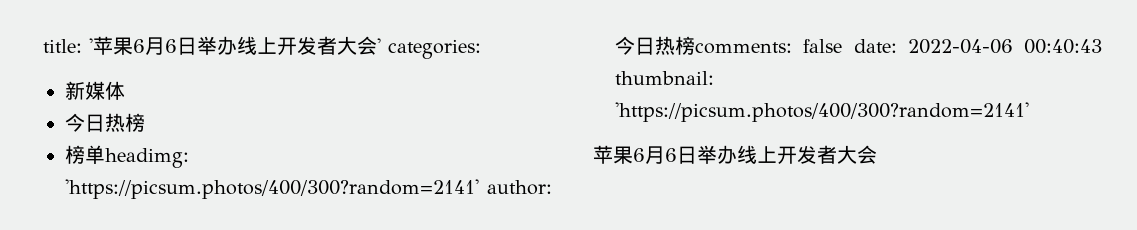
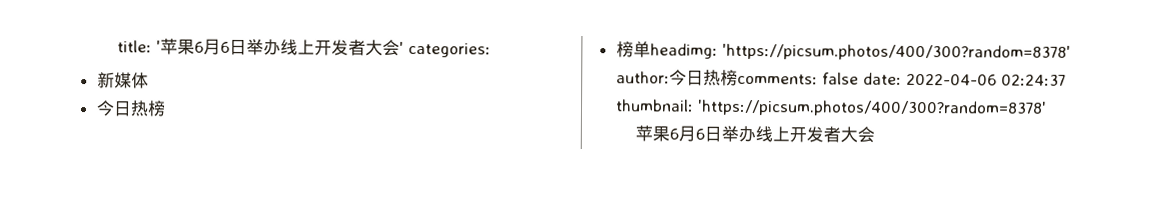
[65,179,479,199] 'https://picsum.photos/400/300?random=2141' -> [721,43,1071,61] 'https://picsum.photos/400/300?random=8378'
[1024,39,1102,54] [615,71,714,85] [615,102,1029,122] 00:40:43 thumbnail: 'https://picsum.photos/400/300?random=2141' -> [1000,74,1066,86] [614,99,1047,117] 02:24:37 thumbnail: 'https://picsum.photos/400/300?random=8378'

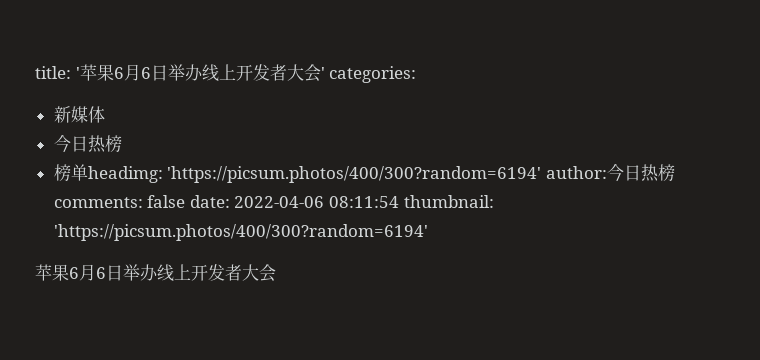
[721,43,1071,61] 'https://picsum.photos/400/300?random=8378' -> [167,166,542,183] 'https://picsum.photos/400/300?random=6194'
[1000,74,1066,86] [614,99,1047,117] 02:24:37 thumbnail: 'https://picsum.photos/400/300?random=8378' -> [329,195,494,208] [53,224,428,241] 08:11:54 thumbnail: 'https://picsum.photos/400/300?random=6194'

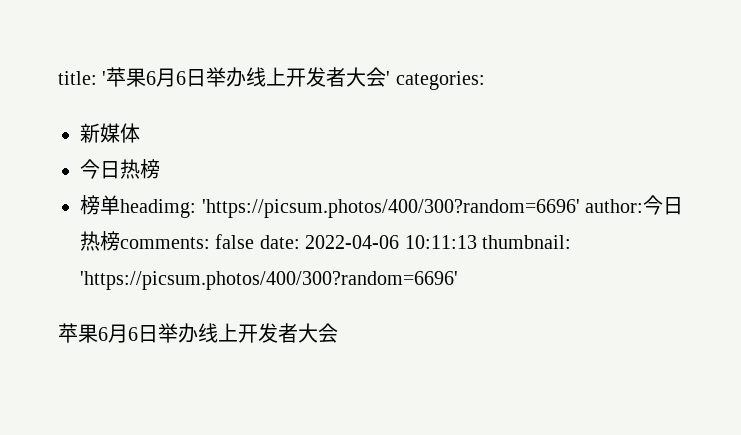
[167,166,542,183] 'https://picsum.photos/400/300?random=6194' -> [201,199,580,218] 'https://picsum.photos/400/300?random=6696'
[329,195,494,208] [53,224,428,241] 08:11:54 thumbnail: 'https://picsum.photos/400/300?random=6194' -> [404,235,571,249] [80,271,458,290] 10:11:13 thumbnail: 'https://picsum.photos/400/300?random=6696'

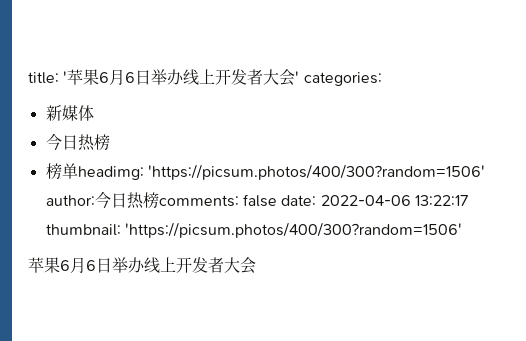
[201,199,580,218] 'https://picsum.photos/400/300?random=6696' -> [147,164,485,180] 'https://picsum.photos/400/300?random=1506'
[404,235,571,249] [80,271,458,290] 10:11:13 thumbnail: 'https://picsum.photos/400/300?random=6696' -> [414,195,469,206] [45,222,462,238] 13:22:17 thumbnail: 'https://picsum.photos/400/300?random=1506'

